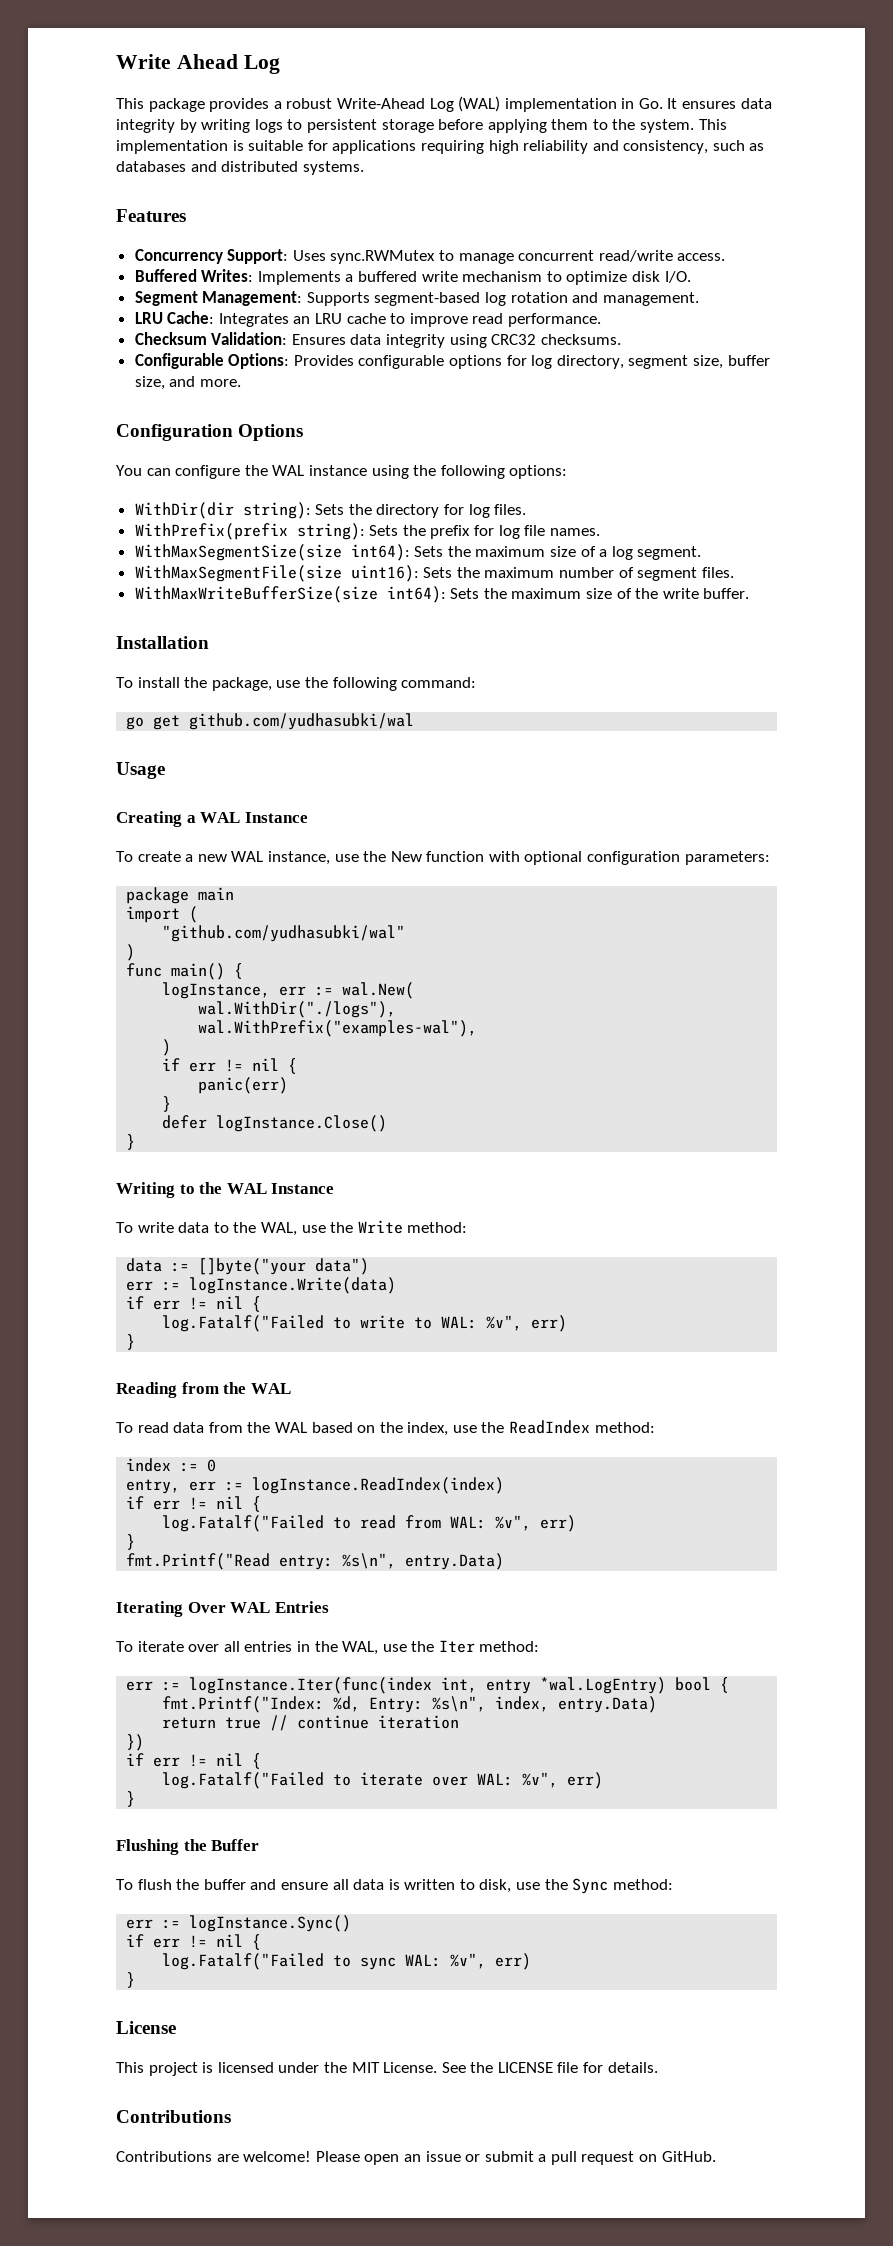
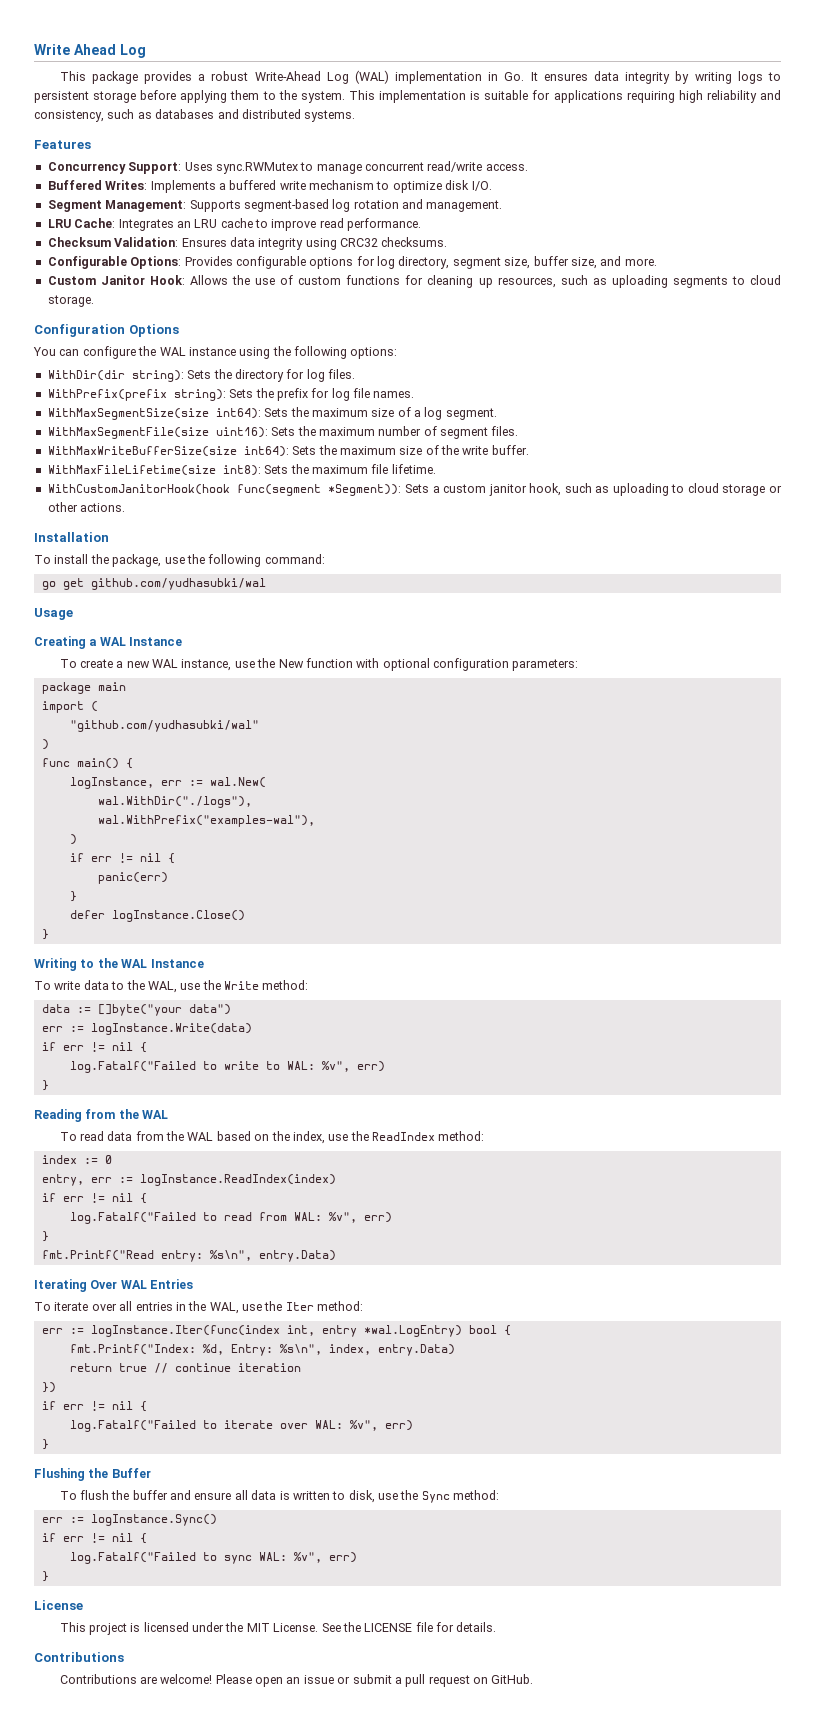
(241, 383) none -> [47,275,782,288] [47,295,94,307] // Custom Janitor Hook: Allows the use of custom functions for cleaning up resources, such as uploading segments to cloud storage.
(750, 593) none -> [47,464,436,476] [47,483,783,496] [47,502,126,512] // WithMaxFileLifetime(size int8): Sets the maximum file lifetime. // WithCustomJanitorHook(hook func(segment *Segment)): Sets a custom janitor hook, such as uploading to cloud storage or other actions.

